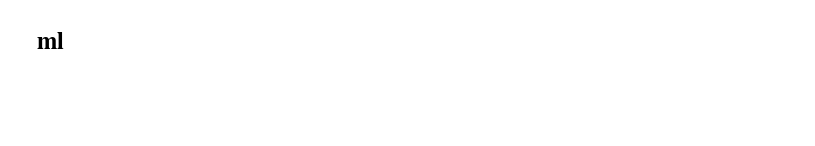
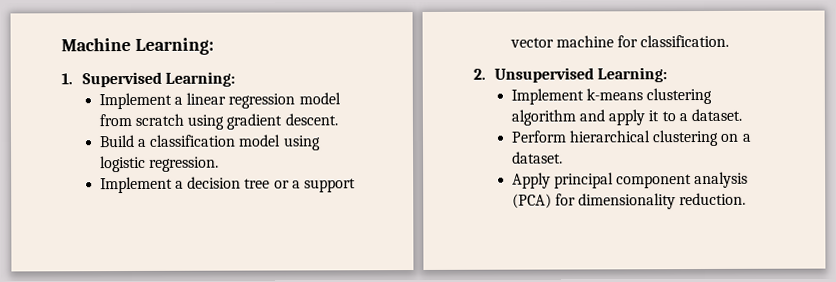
[37,32,64,49] ml -> [61,37,214,55] [61,71,236,88] [98,92,341,110] [98,113,338,130] [98,134,321,151] [99,155,220,173] [99,176,357,194] [509,34,730,48] [473,67,668,83] [510,87,713,105] [510,108,743,126] [510,129,752,147] [511,151,563,164] [511,171,749,189] [511,192,747,210] Machine Learning: // 1. Supervised Learning: // Implement a linear regression model from scratch using gradient descent. // Build a classification model using logistic regression. // Implement a decision tree or a support vector machine for classification. // 2. Unsupervised Learning: // Implement k-means clustering algorithm and apply it to a dataset. // Perform hierarchical clustering on a dataset. // Apply principal component analysis (PCA) for dimensionality reduction.

